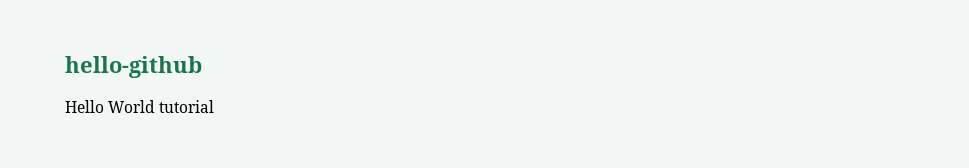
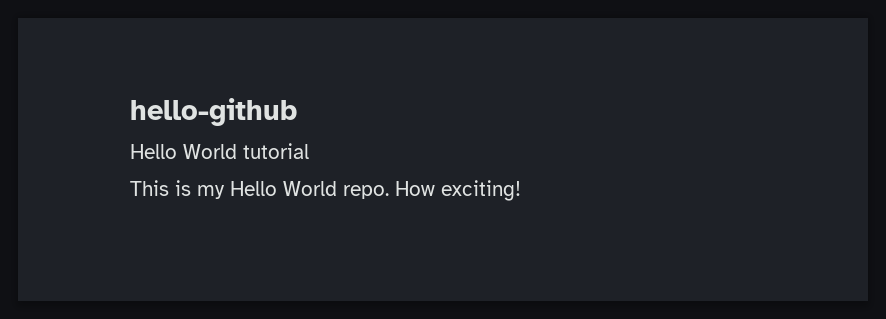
(215, 106) none -> [130,180,521,201] // This is my Hello World repo. How exciting!

